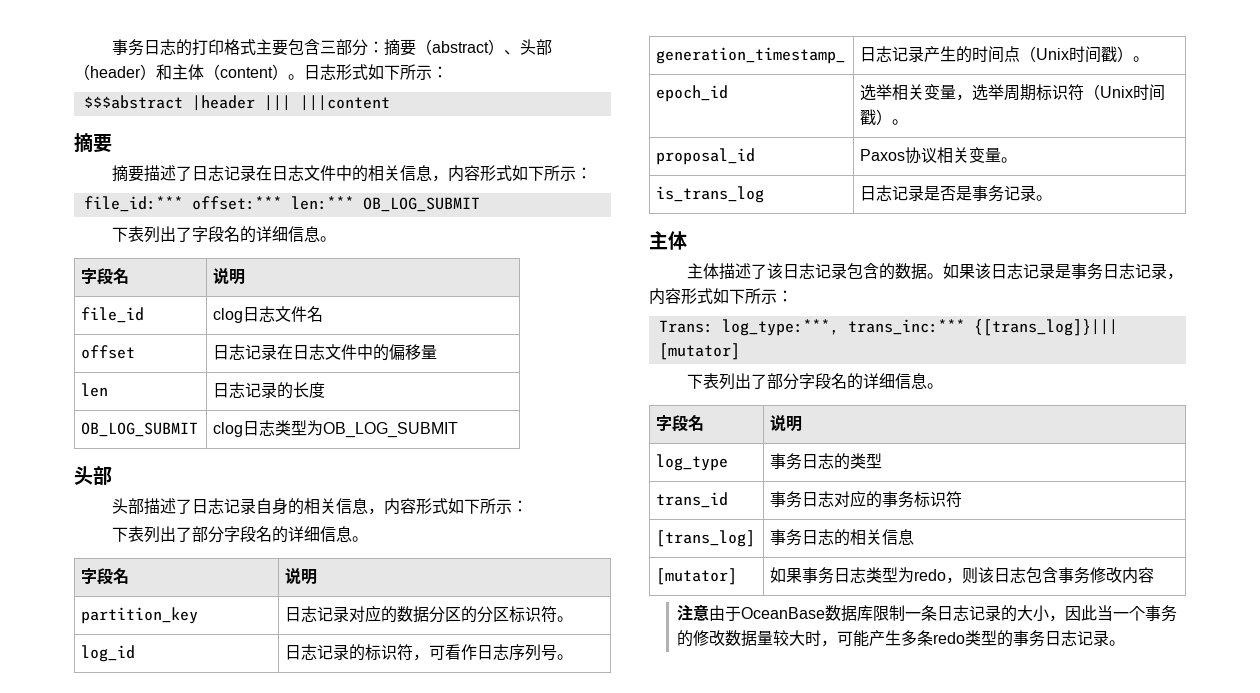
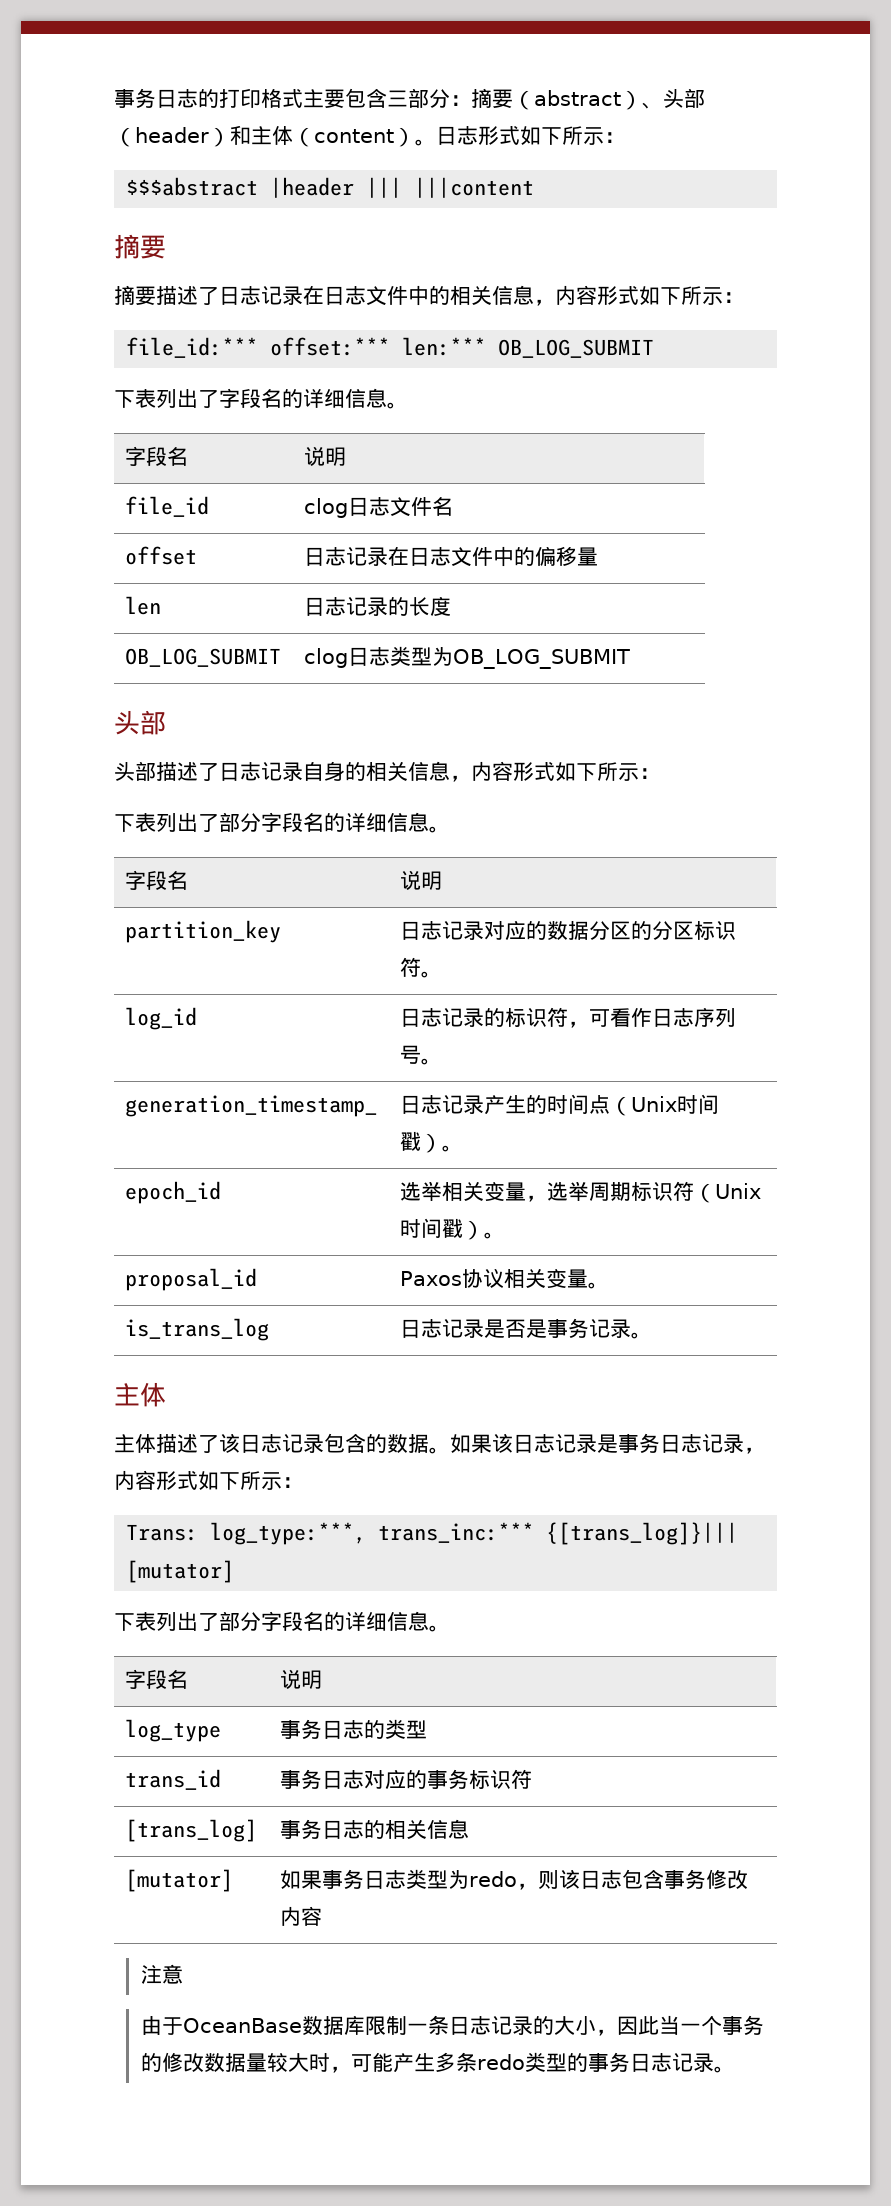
(710, 613) none -> (183, 1974) //

